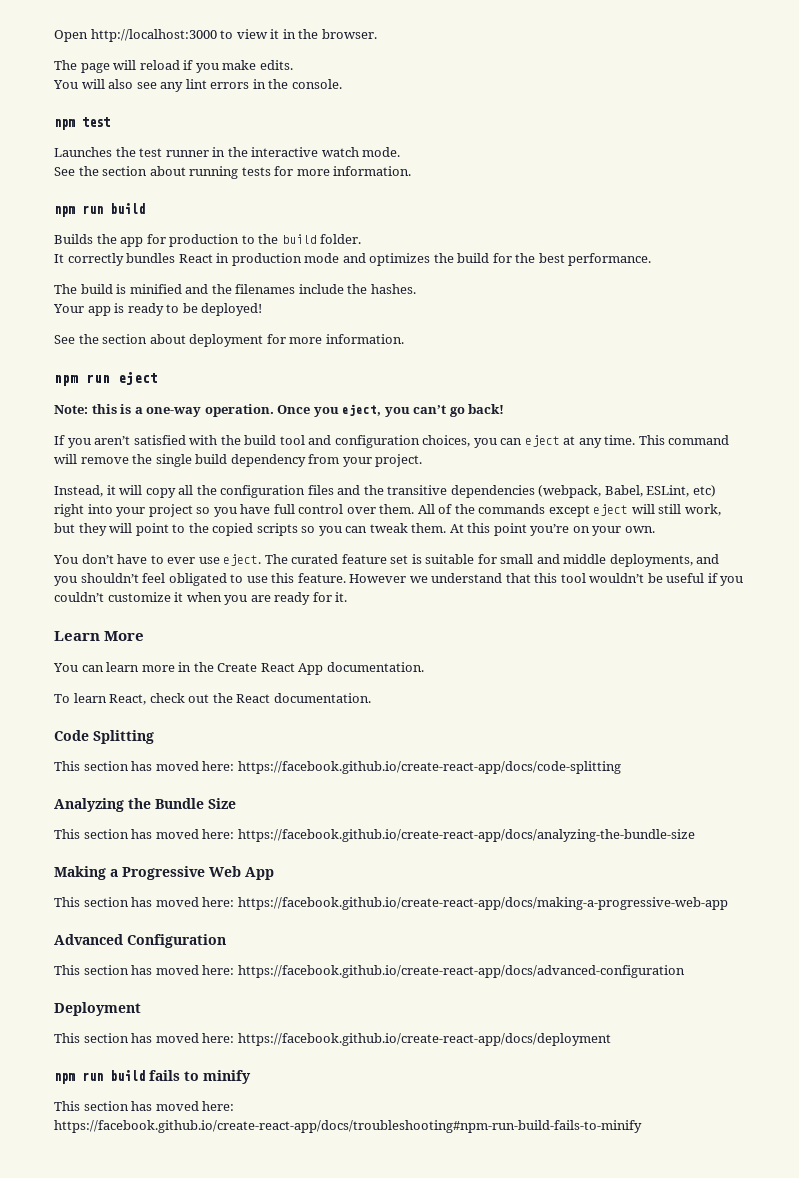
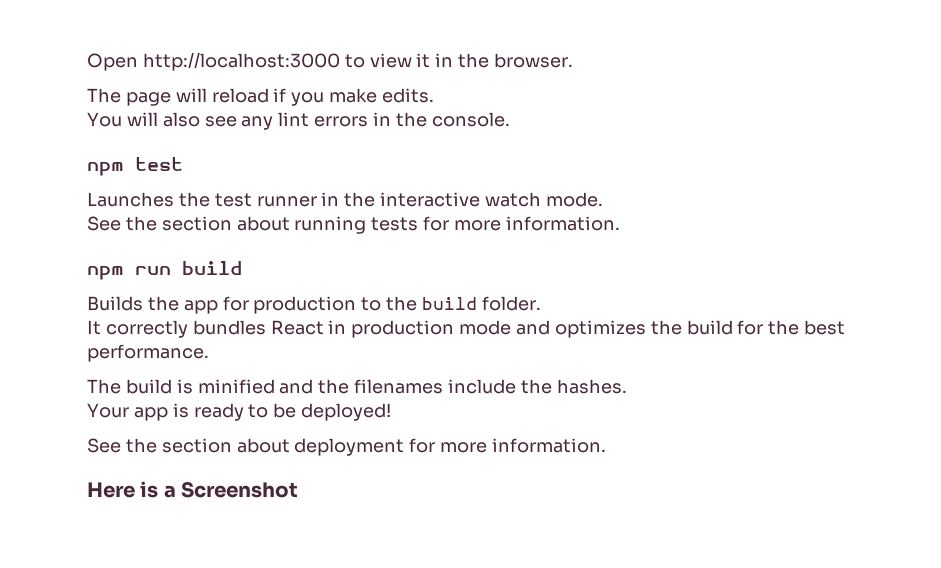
[54,372,158,386] [54,404,505,417] [54,435,730,448] [54,454,423,467] [54,485,716,498] [54,504,721,517] [54,523,655,536] [53,554,720,567] [54,573,744,586] [54,592,348,605] [54,631,145,641] [53,662,424,675] [54,693,371,705] [54,730,154,744] [54,761,621,774] [54,798,236,812] [54,829,695,842] [54,866,274,880] [54,897,728,910] [54,934,226,948] [54,965,685,978] [54,1002,141,1016] [54,1033,611,1046] [54,1070,251,1084] [54,1101,235,1111] [54,1120,642,1133] npm run eject // Note: this is a one-way operation. Once you eject, you can’t go back! // If you aren’t satisfied with the build tool and configuration choices, you can eject at any time. This command will remove the single build dependency from your project. // Instead, it will copy all the configuration files and the transitive dependencies (webpack, Babel, ESLint, etc) right into your project so you have full control over them. All of the commands except eject will still work, but they will point to the copied scripts so you can tweak them. At this point you’re on your own. // You don’t have to ever use eject. The curated feature set is suitable for small and middle deployments, and you shouldn’t feel obligated to use this feature. However we understand that this tool wouldn’t be useful if you couldn’t customize it when you are ready for it. // Learn More // You can learn more in the Create React App documentation. // To learn React, check out the React documentation. // Code Splitting // This section has moved here: https://facebook.github.io/create-react-app/docs/code-splitting // Analyzing the Bundle Size // This section has moved here: https://facebook.github.io/create-react-app/docs/analyzing-the-bundle-size // Making a Progressive Web App // This section has moved here: https://facebook.github.io/create-react-app/docs/making-a-progressive-web-app // Advanced Configuration // This section has moved here: https://facebook.github.io/create-react-app/docs/advanced-configuration // Deployment // This section has moved here: https://facebook.github.io/create-react-app/docs/deployment // npm run build fails to minify // This section has moved here: https://facebook.github.io/create-react-app/docs/troubleshooting#npm-run-build-fails-to-minify -> [87,481,299,498] Here is a Screenshot

